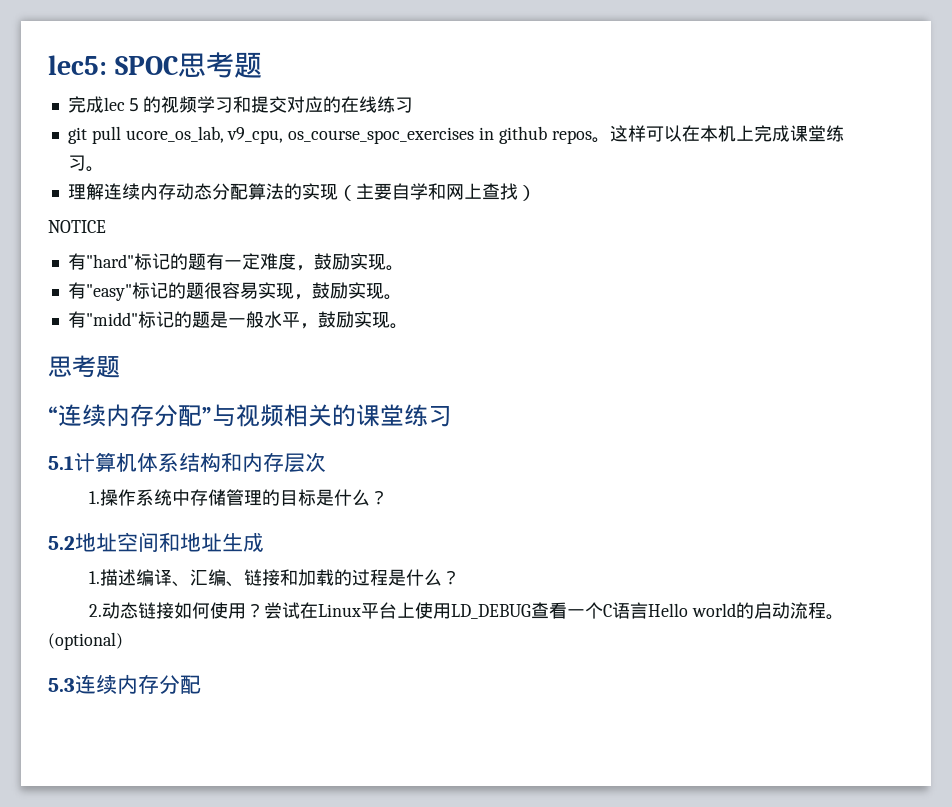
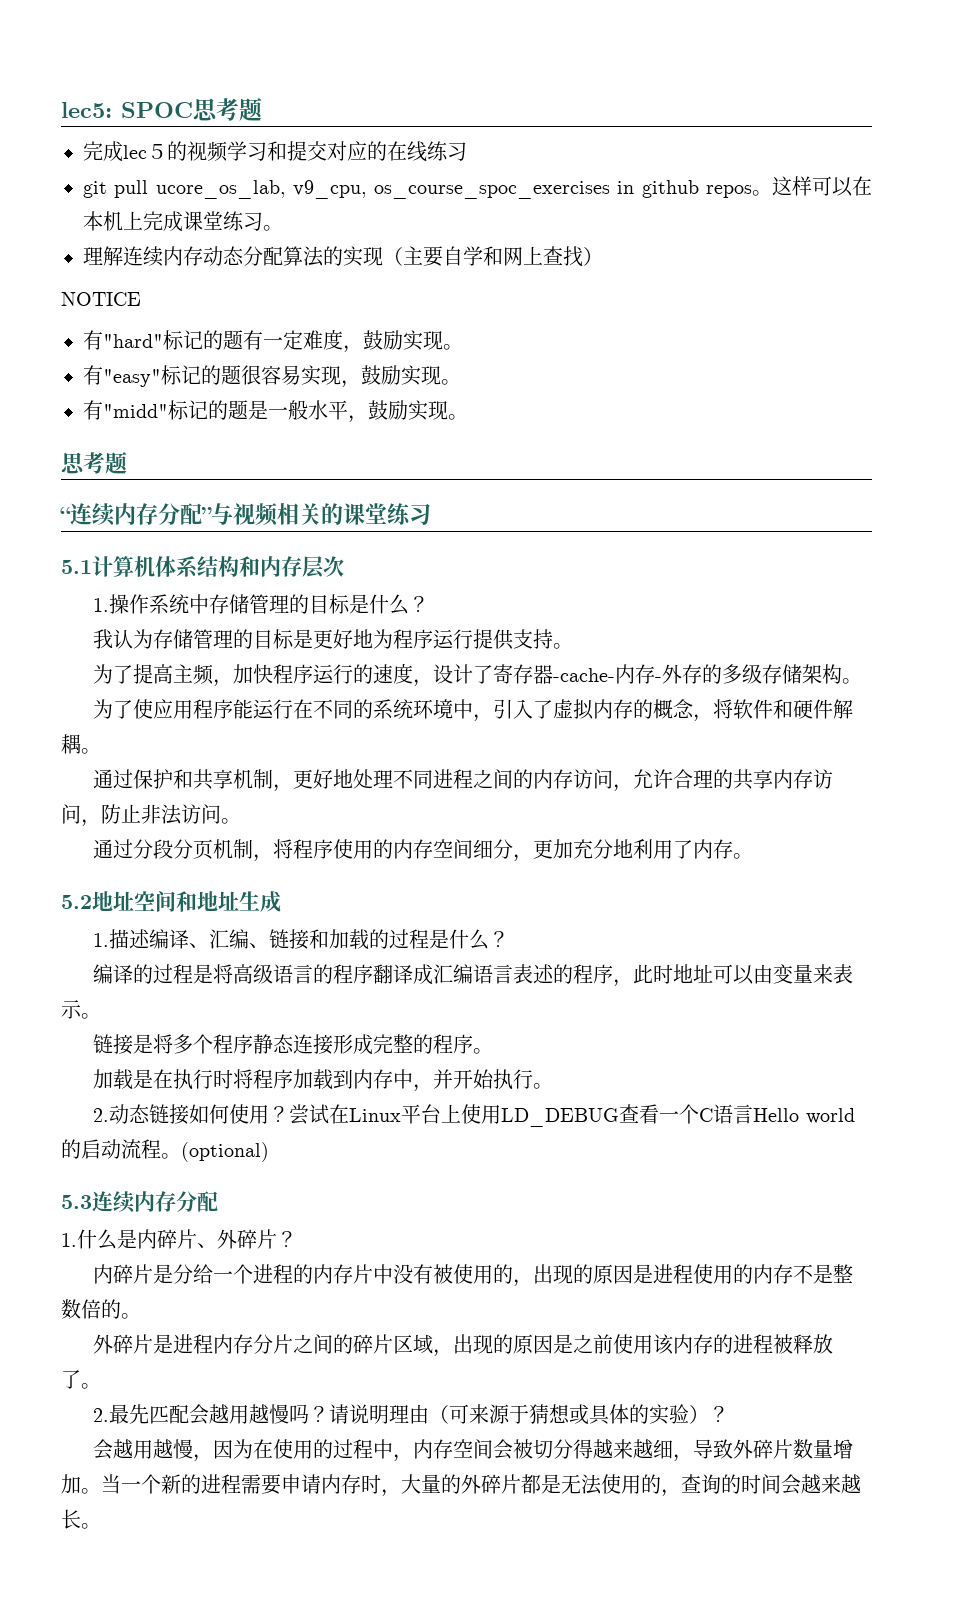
(389, 497) none -> [93,629,574,650] [93,663,863,687] [93,699,854,722] [61,734,101,754] [93,769,834,792] [61,804,241,827] [93,839,754,862] // 我认为存储管理的目标是更好地为程序运行提供支持。 // 为了提高主频，加快程序运行的速度，设计了寄存器-cache-内存-外存的多级存储架构。 // 为了使应用程序能运行在不同的系统环境中，引入了虚拟内存的概念，将软件和硬件解耦。 // 通过保护和共享机制，更好地处理不同进程之间的内存访问，允许合理的共享内存访问，防止非法访问。 // 通过分段分页机制，将程序使用的内存空间细分，更加充分地利用了内存。
(461, 577) none -> [93,964,854,987] [61,1000,101,1019] [93,1034,494,1055] [93,1069,554,1092] // 编译的过程是将高级语言的程序翻译成汇编语言表述的程序，此时地址可以由变量来表示。 // 链接是将多个程序静态连接形成完整的程序。 // 加载是在执行时将程序加载到内存中，并开始执行。
(201, 684) none -> [61,1229,297,1250] [93,1264,854,1287] [61,1299,141,1319] [93,1334,834,1357] [61,1370,101,1389] [93,1404,730,1425] [93,1439,854,1462] [61,1474,861,1497] [61,1509,101,1529] // 1.什么是内碎片、外碎片？ // 内碎片是分给一个进程的内存片中没有被使用的，出现的原因是进程使用的内存不是整数倍的。 // 外碎片是进程内存分片之间的碎片区域，出现的原因是之前使用该内存的进程被释放了。 // 2.最先匹配会越用越慢吗？请说明理由（可来源于猜想或具体的实验）？ // 会越用越慢，因为在使用的过程中，内存空间会被切分得越来越细，导致外碎片数量增加。当一个新的进程需要申请内存时，大量的外碎片都是无法使用的，查询的时间会越来越长。

